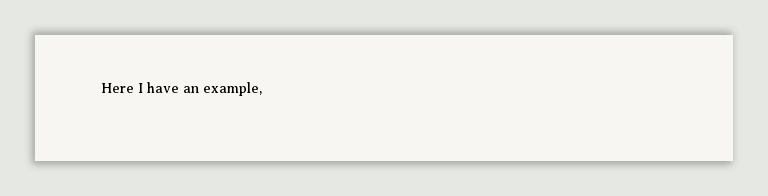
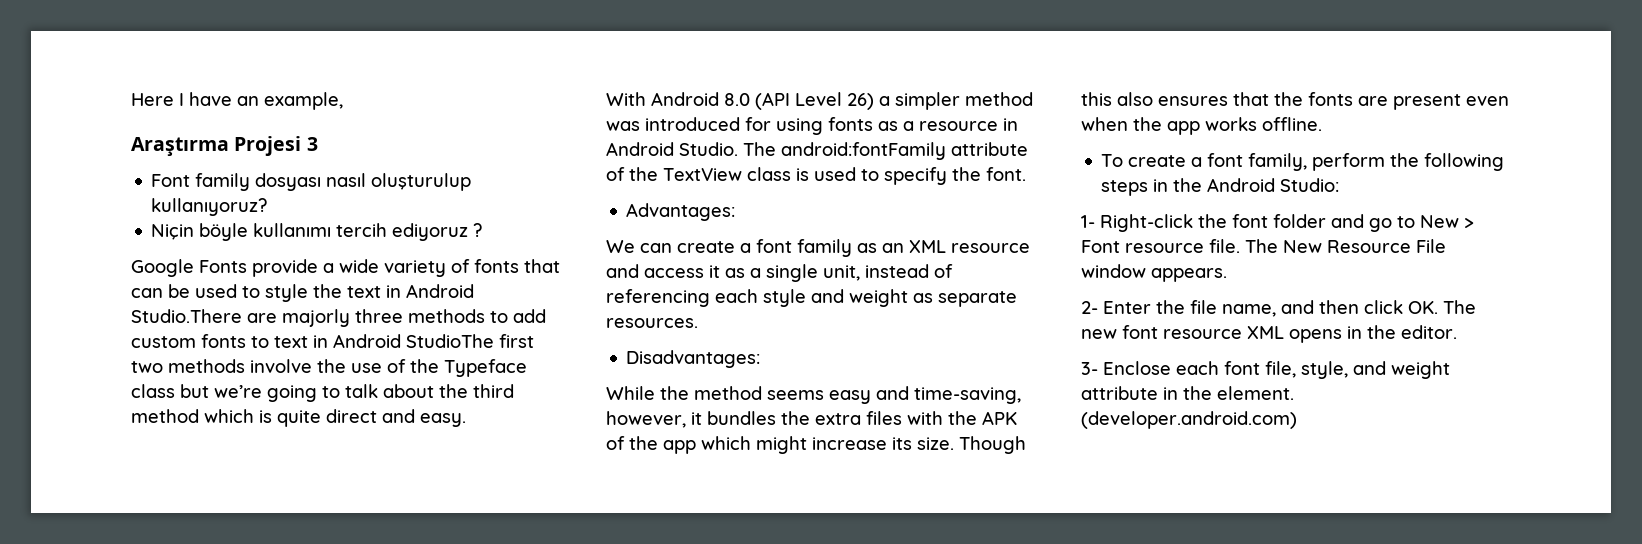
(262, 89) none -> [131,136,318,156] [151,173,472,191] [151,198,268,216] [151,223,483,241] [131,259,560,277] [131,284,474,302] [131,309,546,327] [131,334,534,348] [131,359,527,377] [131,384,514,402] [131,409,466,427] [606,92,1033,110] [606,117,1018,135] [606,142,1028,160] [606,167,1026,185] [626,203,736,221] [606,239,1030,257] [606,264,953,282] [606,289,1017,307] [606,318,698,328] [626,350,761,368] [606,386,1021,404] [606,411,1017,428] [606,436,1026,454] [1081,92,1509,110] [1081,117,1322,135] [1101,153,1505,171] [1101,178,1340,196] [1081,214,1474,232] [1081,239,1446,253] [1081,264,1227,282] [1081,300,1476,317] [1081,325,1457,343] [1081,361,1450,379] [1081,386,1294,400] [1081,411,1297,429] // Araştırma Projesi 3 // Font family dosyası nasıl oluşturulup kullanıyoruz? // Niçin böyle kullanımı tercih ediyoruz ? // Google Fonts provide a wide variety of fonts that can be used to style the text in Android Studio.There are majorly three methods to add custom fonts to text in Android StudioThe first two methods involve the use of the Typeface class but we’re going to talk about the third method which is quite direct and easy. // With Android 8.0 (API Level 26) a simpler method was introduced for using fonts as a resource in Android Studio. The android:fontFamily attribute of the TextView class is used to specify the font. // Advantages: // We can create a font family as an XML resource and access it as a single unit, instead of referencing each style and weight as separate resources. // Disadvantages: // While the method seems easy and time-saving, however, it bundles the extra files with the APK of the app which might increase its size. Though this also ensures that the fonts are present even when the app works offline. // To create a font family, perform the following steps in the Android Studio: // 1- Right-click the font folder and go to New > Font resource file. The New Resource File window appears. // 2- Enter the file name, and then click OK. The new font resource XML opens in the editor. // 3- Enclose each font file, style, and weight attribute in the element. (developer.android.com)

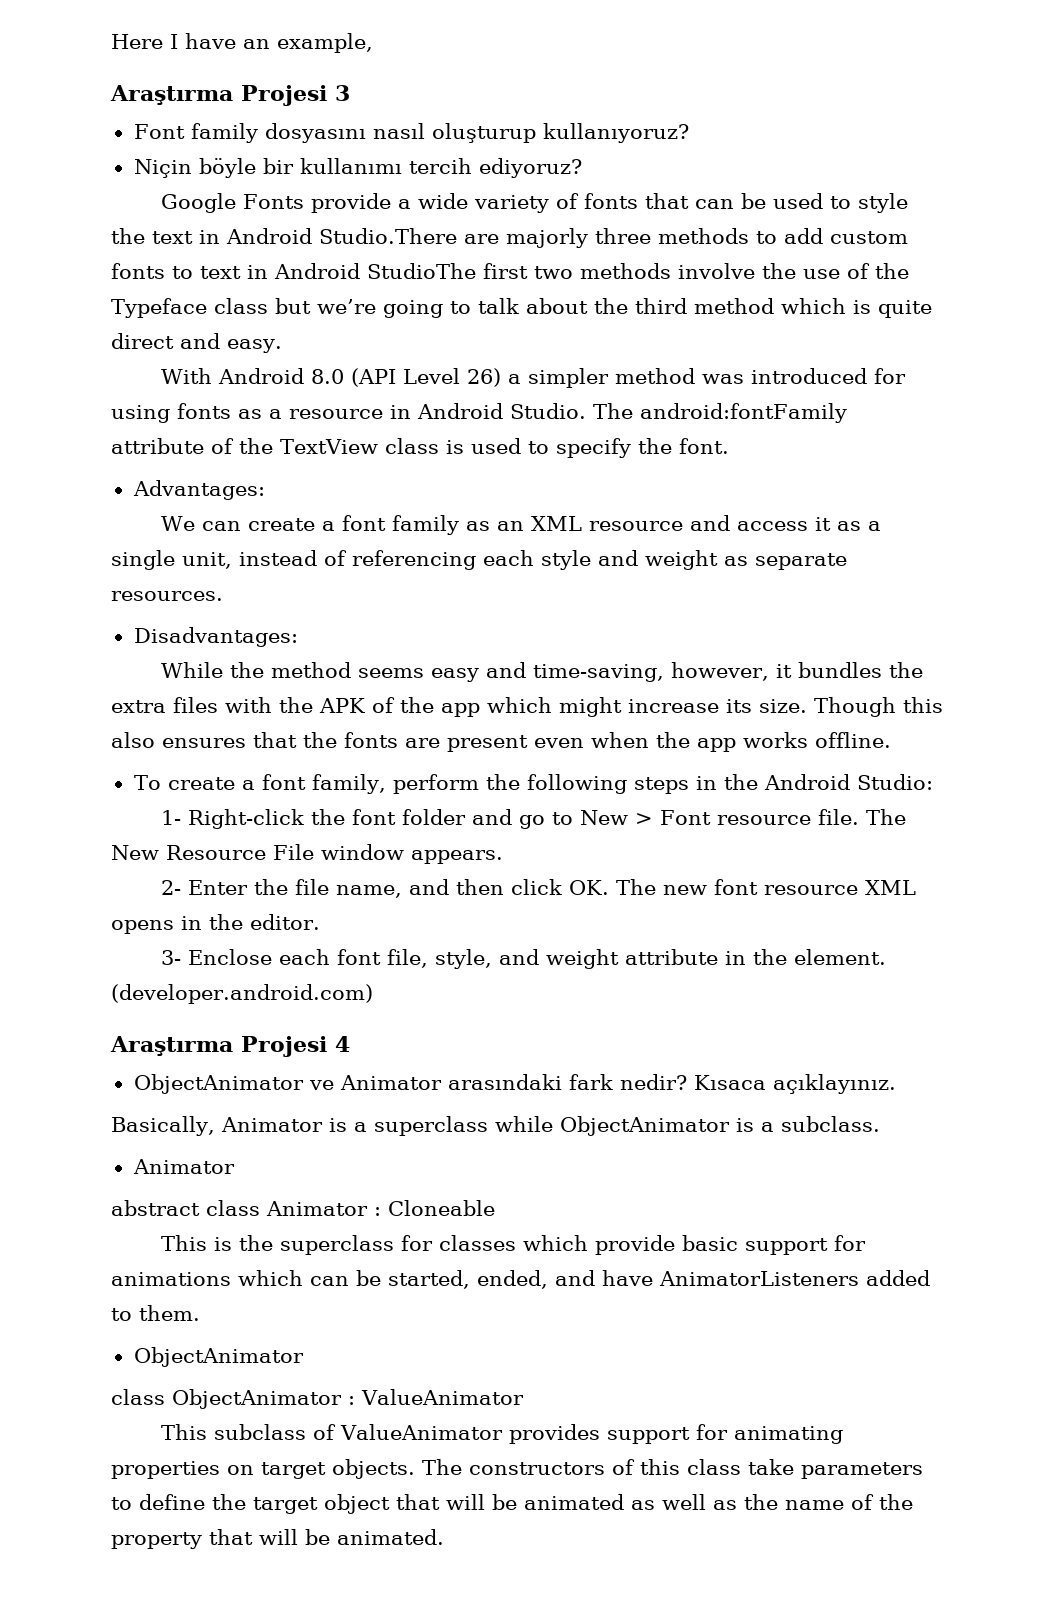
[255,173,472,191] dosyası nasıl oluşturulup -> [264,123,536,143] dosyasını nasıl oluşturup
(249, 232) none -> [262,158,294,174] bir
[392,223,483,241] ediyoruz ? -> [478,158,582,178] ediyoruz?
(1297, 420) none -> [110,1036,350,1057] [133,1074,896,1094] [111,1116,880,1136] [132,1159,235,1174] [111,1200,495,1216] [161,1235,867,1255] [111,1270,930,1289] [111,1305,200,1321] [133,1347,304,1367] [111,1389,524,1409] [161,1424,844,1444] [111,1459,923,1479] [111,1494,913,1514] [111,1529,444,1549] // Araştırma Projesi 4 // ObjectAnimator ve Animator arasındaki fark nedir? Kısaca açıklayınız. // Basically, Animator is a superclass while ObjectAnimator is a subclass. // Animator // abstract class Animator : Cloneable // This is the superclass for classes which provide basic support for animations which can be started, ended, and have AnimatorListeners added to them. // ObjectAnimator // class ObjectAnimator : ValueAnimator // This subclass of ValueAnimator provides support for animating properties on target objects. The constructors of this class take parameters to define the target object that will be animated as well as the name of the property that will be animated.

